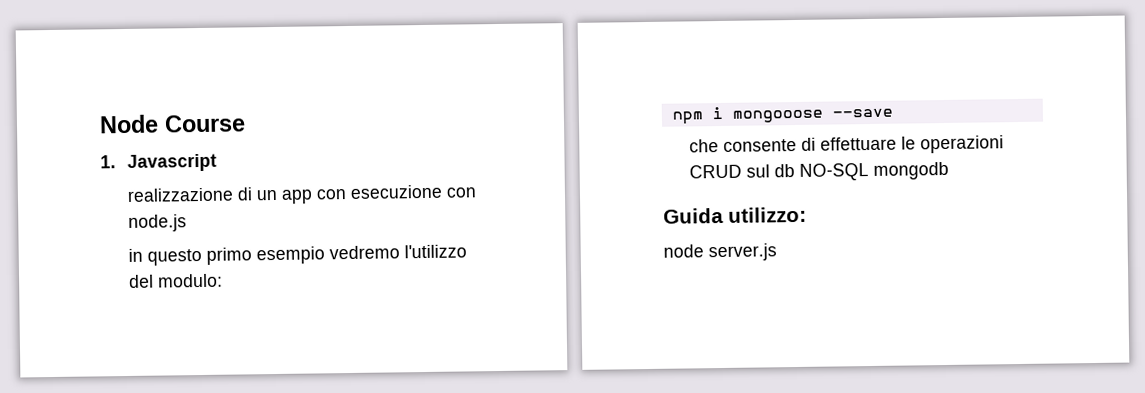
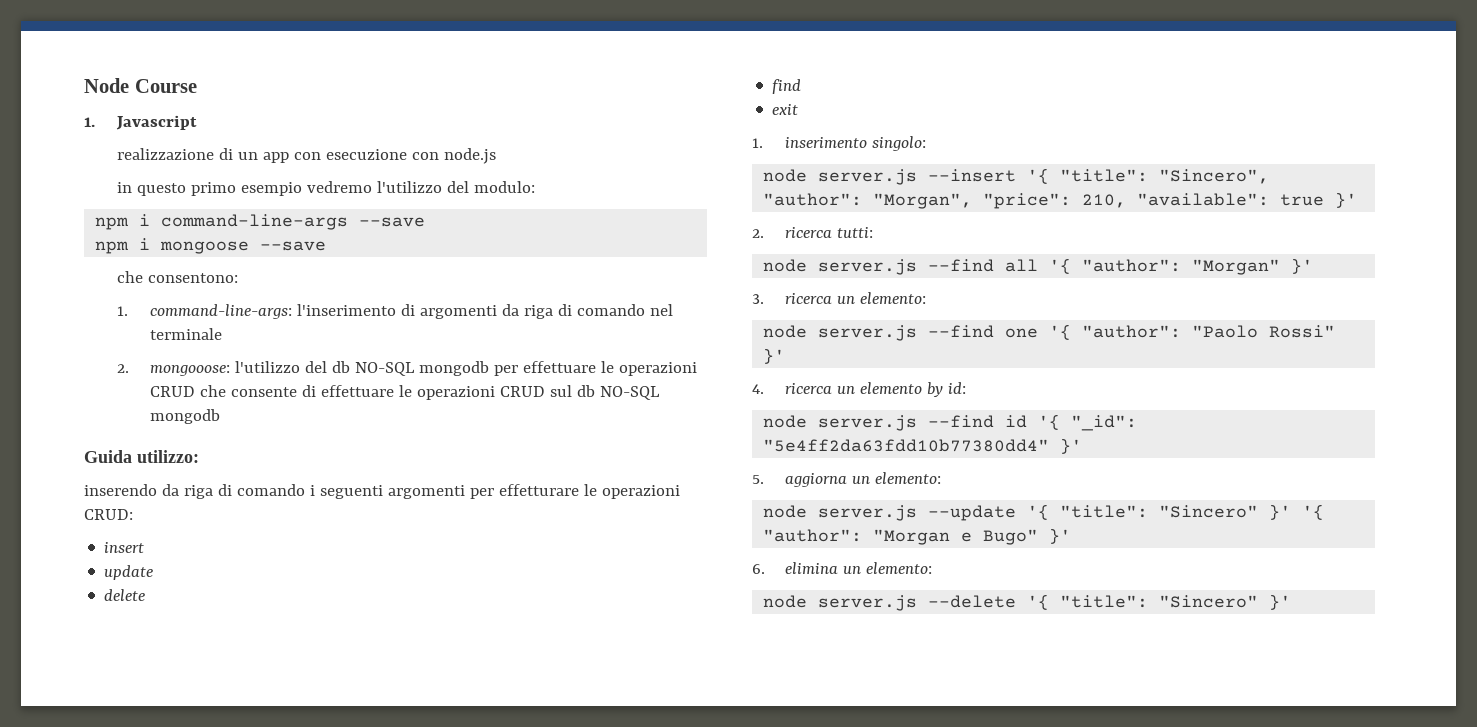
[731,108,893,123] mongooose --save // -> [161,214,426,230] [95,238,327,254] [116,271,238,283] [116,304,673,319] [149,328,222,340] [116,361,697,376] [149,386,195,397] command-line-args --save // npm i mongoose --save // che consentono: // 1. command-line-args: l'inserimento di argomenti da riga di comando nel terminale // 2. mongooose: l'utilizzo del db NO-SQL mongodb per effettuare le operazioni CRUD
[663,243,777,262] node server.js -> [84,484,680,499] [84,509,133,520] [104,542,145,553] [104,565,154,580] [104,589,146,601] [772,79,802,94] [772,104,799,115] [752,136,926,151] [763,168,1270,185] [763,192,1358,209] [752,227,873,238] [763,258,1314,275] [752,292,926,304] [763,324,1336,341] [763,348,786,364] [752,382,966,397] [763,414,1138,431] [763,438,1083,454] [752,472,941,487] [763,504,1325,521] [763,528,1072,545] [752,562,932,574] [763,594,1292,611] inserendo da riga di comando i seguenti argomenti per effetturare le operazioni CRUD: // insert // update // delete // find // exit // 1. inserimento singolo: // node server.js --insert '{ "title": "Sincero", "author": "Morgan", "price": 210, "available": true }' // 2. ricerca tutti: // node server.js --find all '{ "author": "Morgan" }' // 3. ricerca un elemento: // node server.js --find one '{ "author": "Paolo Rossi" }' // 4. ricerca un elemento by id: // node server.js --find id '{ "_id": "5e4ff2da63fdd10b77380dd4" }' // 5. aggiorna un elemento: // node server.js --update '{ "title": "Sincero" }' '{ "author": "Morgan e Bugo" }' // 6. elimina un elemento: // node server.js --delete '{ "title": "Sincero" }'

